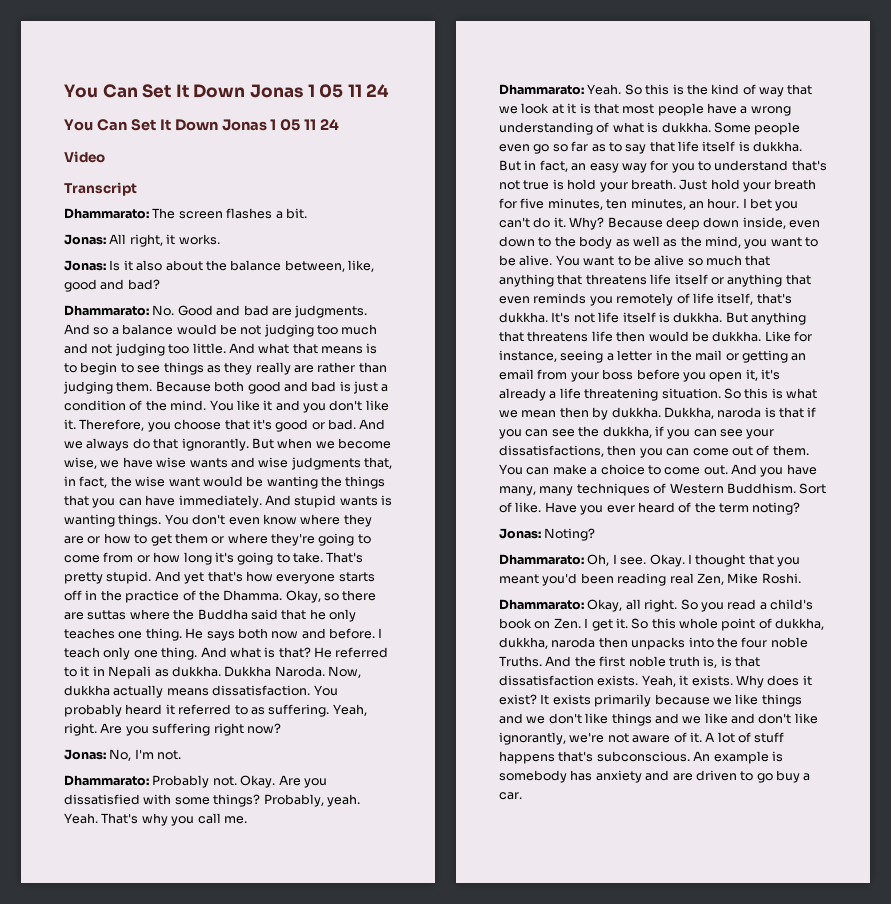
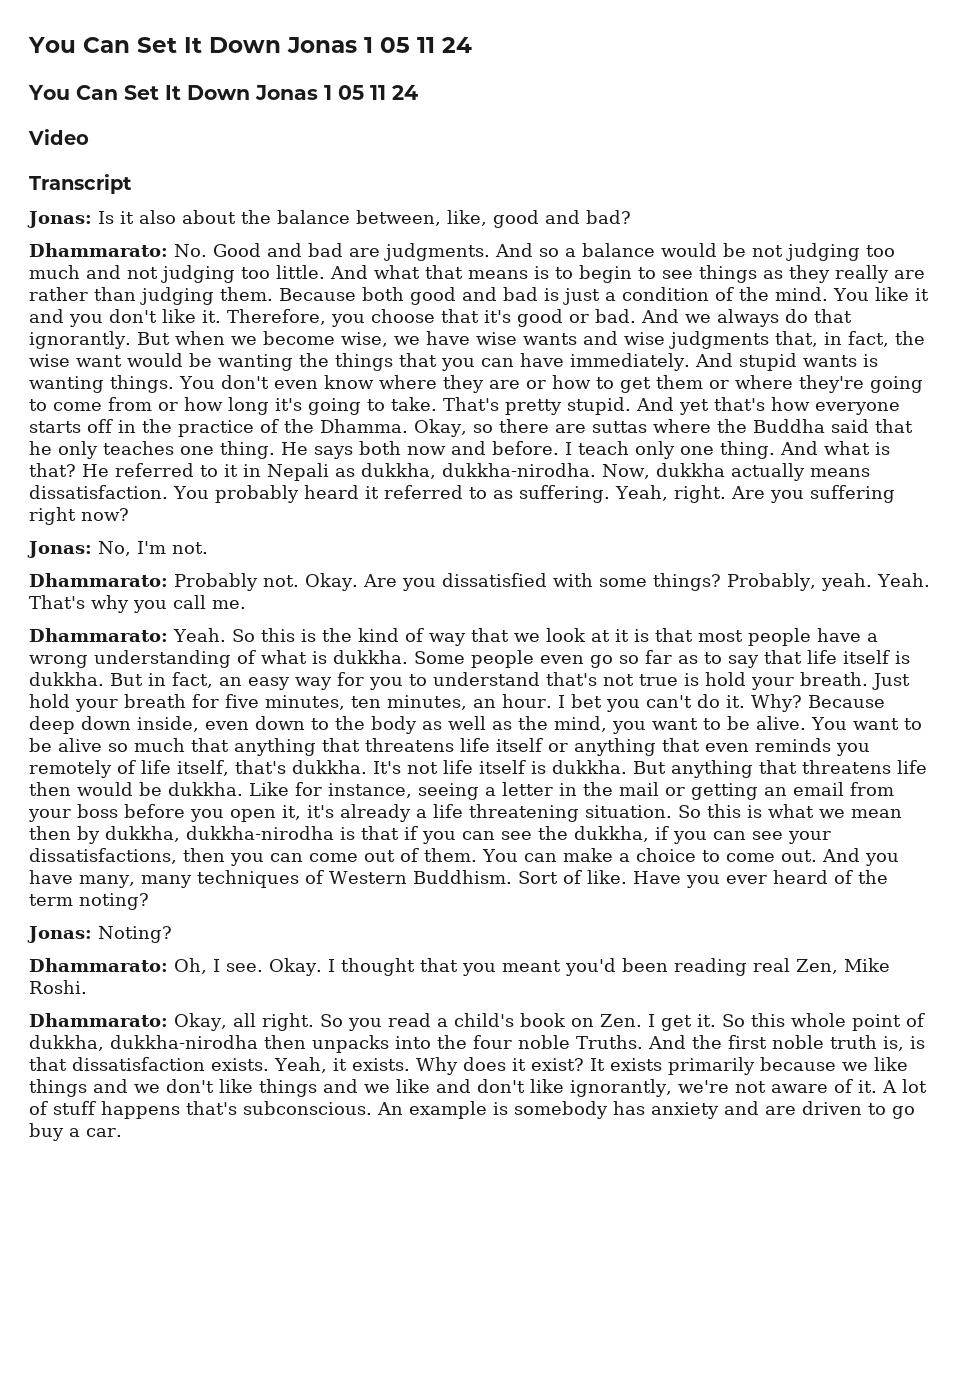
[64,208,307,219] [64,234,220,247] // Dhammarato: The screen flashes a bit. // Jonas: All right, it works. -> (132, 184) none
[171,666,325,677] dukkha. Dukkha Naroda. -> [361,463,596,479] dukkha, dukkha-nirodha.
[611,407,762,419] dukkha. Dukkha, naroda -> [105,826,334,842] dukkha, dukkha-nirodha
[499,637,596,649] dukkha, naroda -> [110,1035,258,1049] dukkha-nirodha

